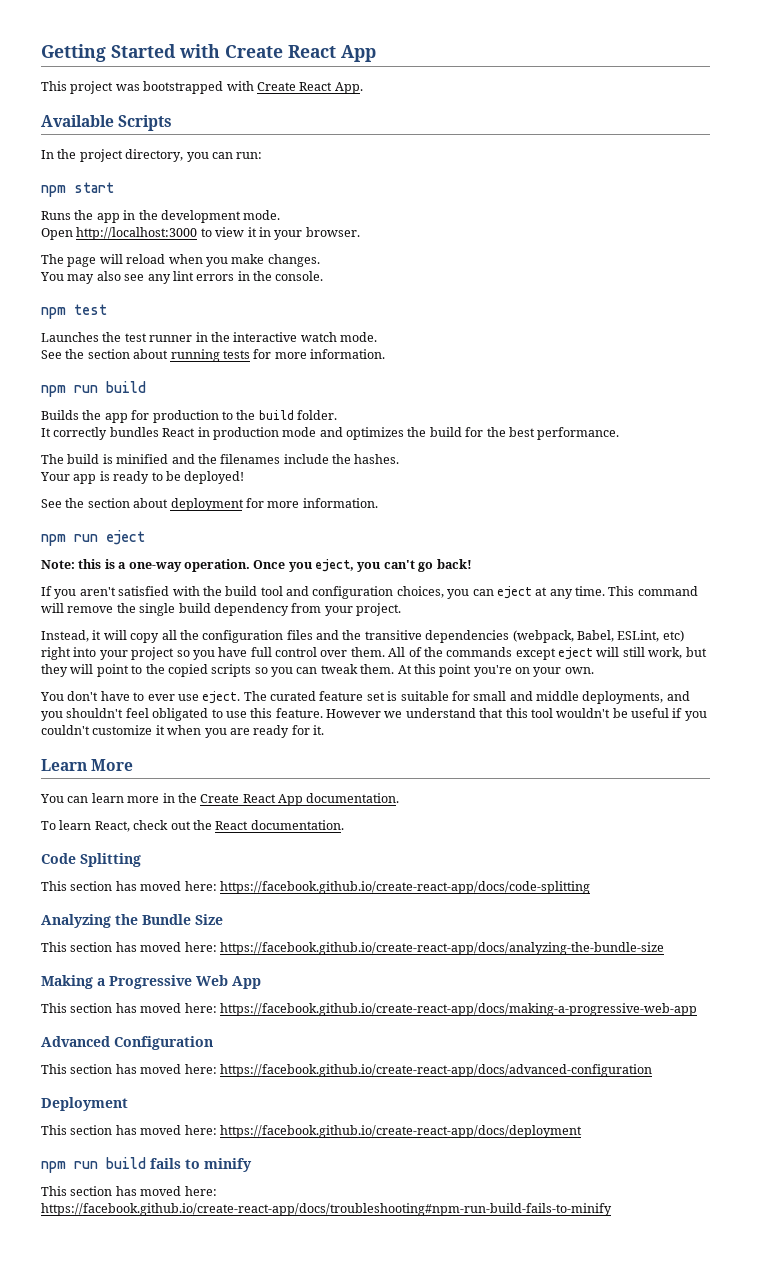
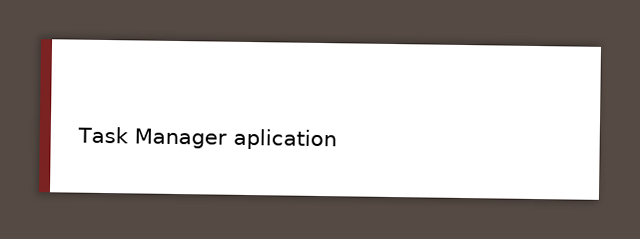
[41,44,376,62] [41,81,363,94] [41,115,173,131] [41,149,263,162] [41,182,114,197] [41,210,281,223] [41,227,360,240] [41,254,320,267] [40,271,324,284] [41,304,107,319] [41,332,377,342] [41,349,385,362] [41,381,146,397] [41,410,337,423] [41,427,620,440] [41,454,400,464] [40,471,245,484] [41,498,378,511] [41,530,145,546] [41,559,472,572] [41,586,698,599] [41,603,401,616] [41,630,684,643] [41,647,707,660] [41,664,594,677] [40,691,690,704] [41,708,707,721] [41,725,324,738] [41,759,134,771] [40,793,400,806] [41,820,344,832] [41,853,141,867] [41,881,590,894] [41,914,223,928] [41,942,664,955] [41,975,261,989] [41,1003,697,1016] [41,1036,213,1050] [41,1064,652,1077] [41,1097,128,1111] [41,1125,582,1138] [41,1157,252,1173] [41,1186,217,1196] [41,1203,612,1216] Getting Started with Create React App // This project was bootstrapped with Create React App. // Available Scripts // In the project directory, you can run: // npm start // Runs the app in the development mode. // Open http://localhost:3000 to view it in your browser. // The page will reload when you make changes. // You may also see any lint errors in the console. // npm test // Launches the test runner in the interactive watch mode. // See the section about running tests for more information. // npm run build // Builds the app for production to the build folder. // It correctly bundles React in production mode and optimizes the build for the best performance. // The build is minified and the filenames include the hashes. // Your app is ready to be deployed! // See the section about deployment for more information. // npm run eject // Note: this is a one-way operation. Once you eject, you can't go back! // If you aren't satisfied with the build tool and configuration choices, you can eject at any time. This command will remove the single build dependency from your project. // Instead, it will copy all the configuration files and the transitive dependencies (webpack, Babel, ESLint, etc) right into your project so you have full control over them. All of the commands except eject will still work, but they will point to the copied scripts so you can tweak them. At this point you're on your own. // You don't have to ever use eject. The curated feature set is suitable for small and middle deployments, and you shouldn't feel obligated to use this feature. However we understand that this tool wouldn't be useful if you couldn't customize it when you are ready for it. // Learn More // You can learn more in the Create React App documentation. // To learn React, check out the React documentation. // Code Splitting // This section has moved here: https://facebook.github.io/create-react-app/docs/code-splitting // Analyzing the Bundle Size // This section has moved here: https://facebook.github.io/create-react-app/docs/analyzing-the-bundle-size // Making a Progressive Web App // This section has moved here: https://facebook.github.io/create-react-app/docs/making-a-progressive-web-app // Advanced Configuration // This section has moved here: https://facebook.github.io/create-react-app/docs/advanced-configuration // Deployment // This section has moved here: https://facebook.github.io/create-react-app/docs/deployment // npm run build fails to minify // This section has moved here: https://facebook.github.io/create-react-app/docs/troubleshooting#npm-run-build-fails-to-minify -> [77,126,337,151] Task Manager aplication

